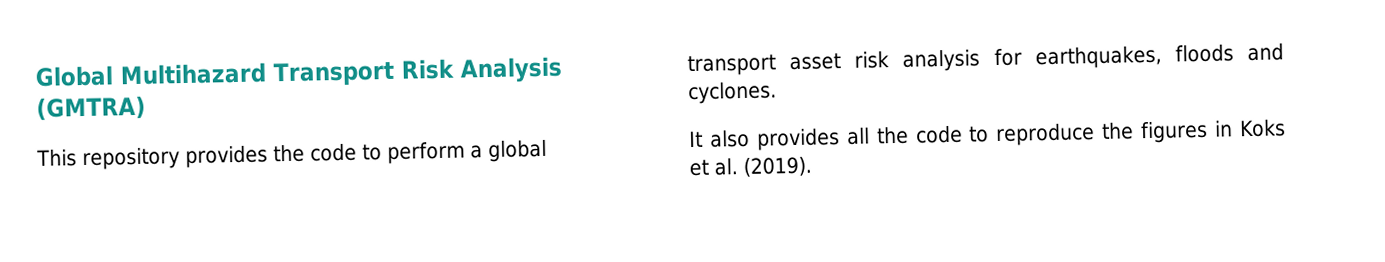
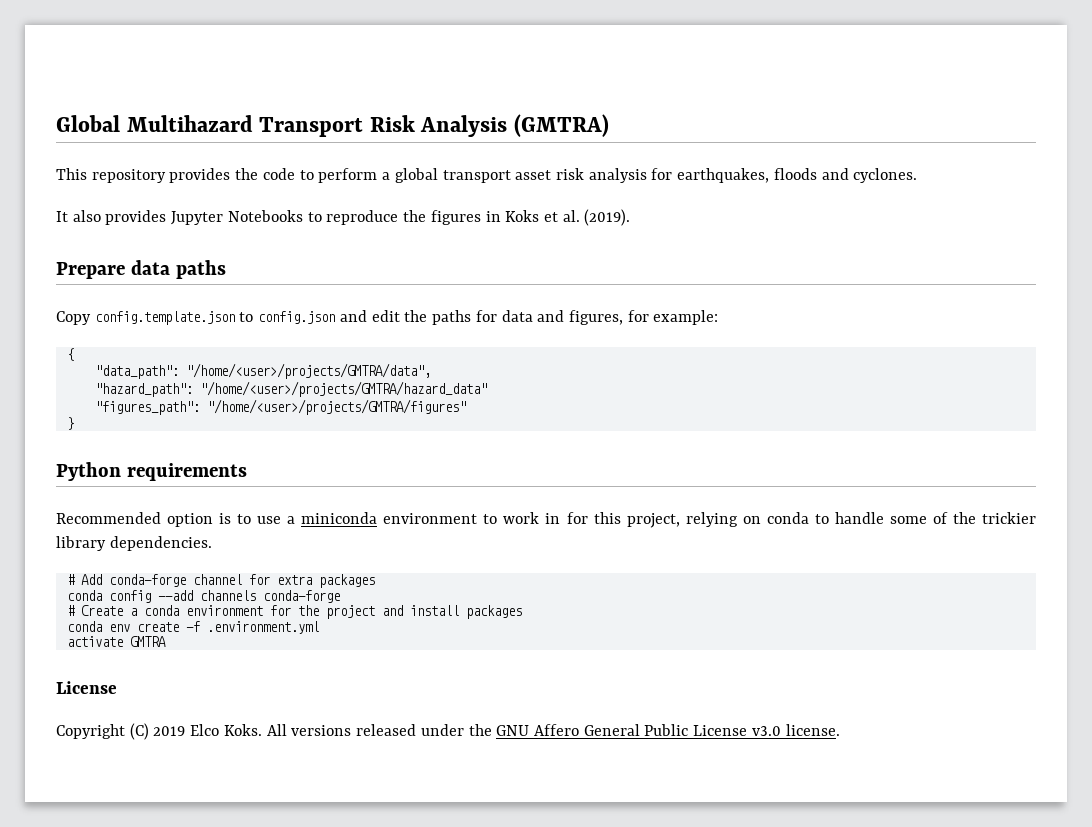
[845,125,963,145] all the code -> [171,210,303,225] Jupyter Notebooks
(812, 166) none -> [56,260,226,279] [56,310,719,325] [66,348,74,361] [94,363,431,379] [94,381,487,397] [94,399,466,415] [66,417,74,430] [56,462,247,481] [56,512,1036,528] [56,536,212,551] [66,574,375,588] [66,590,340,603] [66,605,522,619] [66,621,319,634] [66,636,166,647] [56,681,117,694] [56,723,840,740] // Prepare data paths // Copy config.template.json to config.json and edit the paths for data and figures, for example: // { // "data_path": "/home/<user>/projects/GMTRA/data", // "hazard_path": "/home/<user>/projects/GMTRA/hazard_data" // "figures_path": "/home/<user>/projects/GMTRA/figures" // } // Python requirements // Recommended option is to use a miniconda environment to work in for this project, relying on conda to handle some of the trickier library dependencies. // # Add conda-forge channel for extra packages // conda config --add channels conda-forge // # Create a conda environment for the project and install packages // conda env create -f .environment.yml // activate GMTRA // License // Copyright (C) 2019 Elco Koks. All versions released under the GNU Affero General Public License v3.0 license.

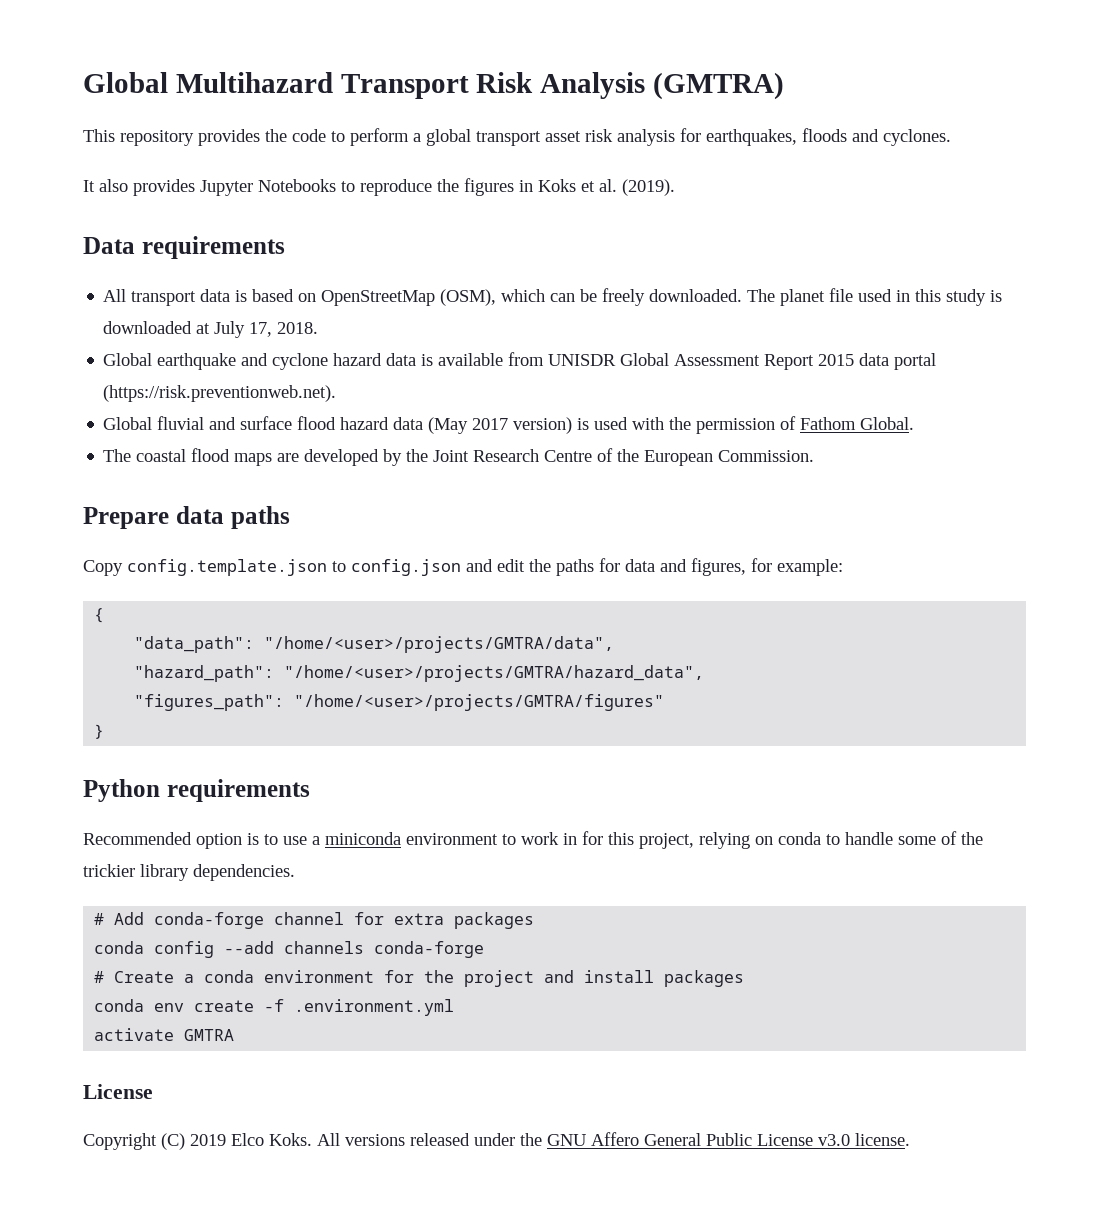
(631, 217) none -> [83,236,285,259] [103,288,1003,306] [103,321,319,338] [103,352,937,370] [103,385,337,402] [103,416,915,434] [103,448,815,466] // Data requirements // All transport data is based on OpenStreetMap (OSM), which can be freely downloaded. The planet file used in this study is downloaded at July 17, 2018. // Global earthquake and cyclone hazard data is available from UNISDR Global Assessment Report 2015 data portal (https://risk.preventionweb.net). // Global fluvial and surface flood hazard data (May 2017 version) is used with the permission of Fathom Global. // The coastal flood maps are developed by the Joint Research Centre of the European Commission.
[199,381,487,397] "/home/<user>/projects/GMTRA/hazard_data" -> [284,665,705,682] "/home/<user>/projects/GMTRA/hazard_data",

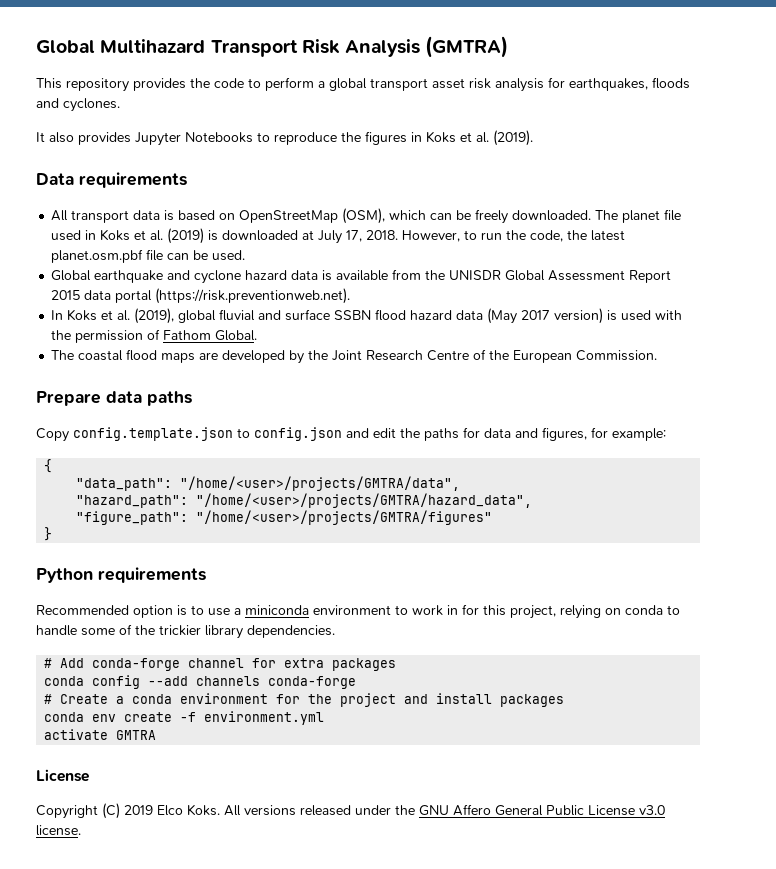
[915,289,987,306] this study -> [100,228,205,244] Koks et al. (2019)
(319, 328) none -> [402,230,626,242] [51,249,246,263] However, to run the code, the latest planet.osm.pbf file can be used.
(545, 359) none -> [425,270,446,280] the
[103,417,153,430] Global -> [51,308,217,324] In Koks et al. (2019), global
(293, 423) none -> [334,310,372,320] SSBN
[134,694,285,711] "figures_path": -> [76,511,189,525] "figure_path":
[294,999,455,1016] .environment.yml -> [204,711,325,725] environment.yml

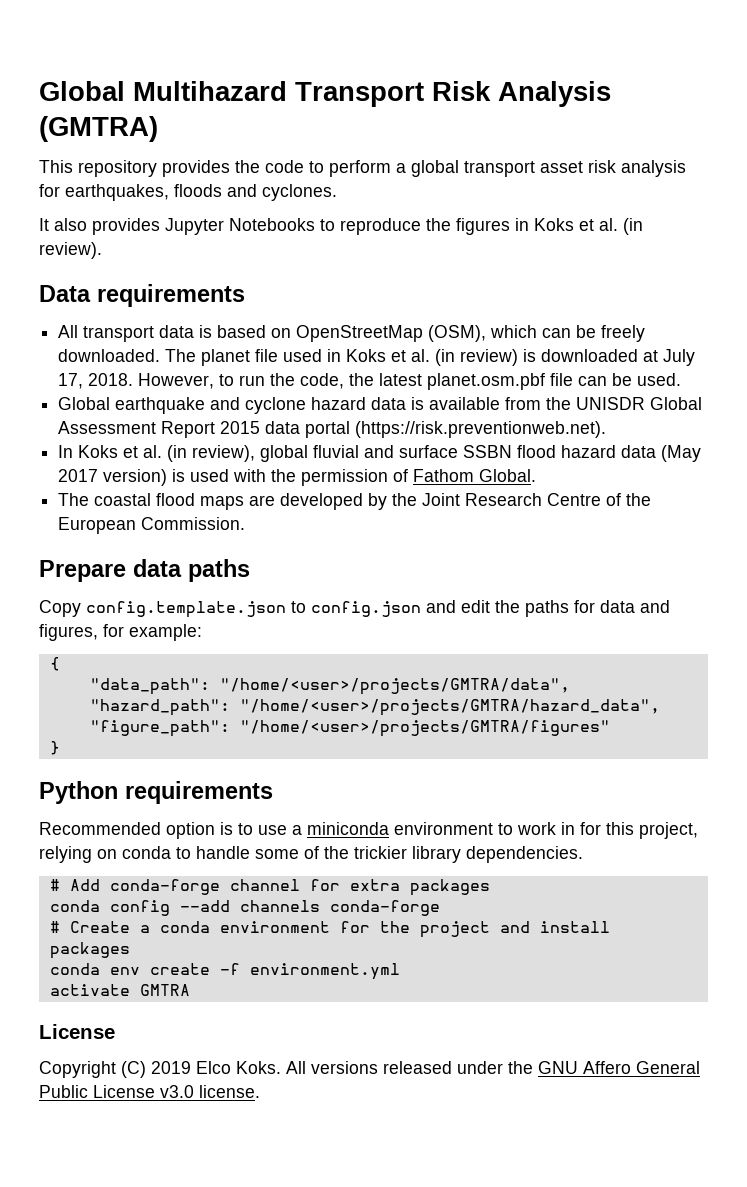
[493,130,533,146] (2019). -> [623,218,643,235] [39,242,102,259] (in review).
[167,228,205,244] (2019) -> [435,349,519,366] (in review)
[134,308,175,324] (2019), -> [167,445,256,462] (in review),

